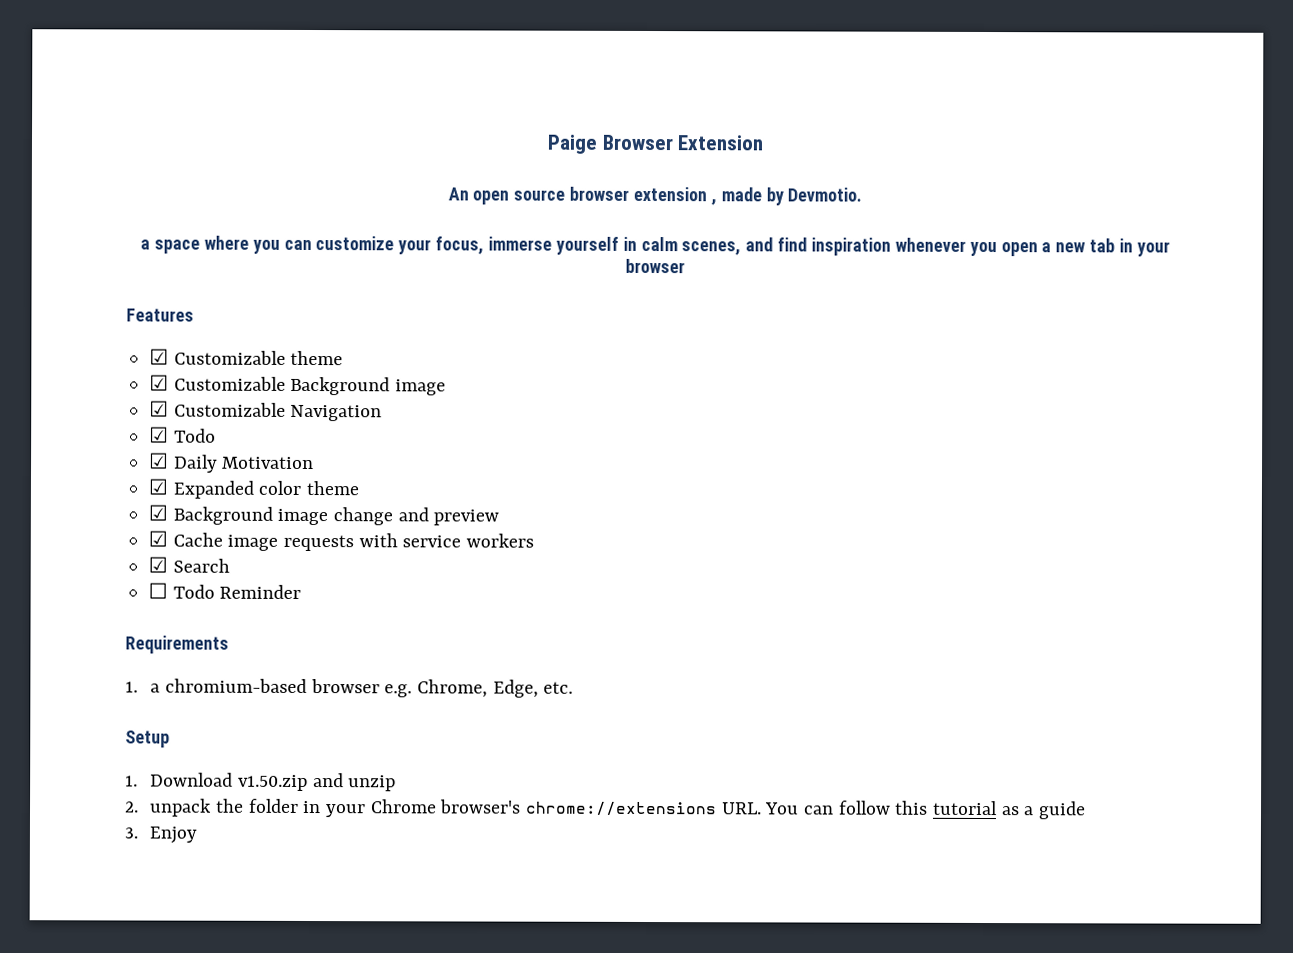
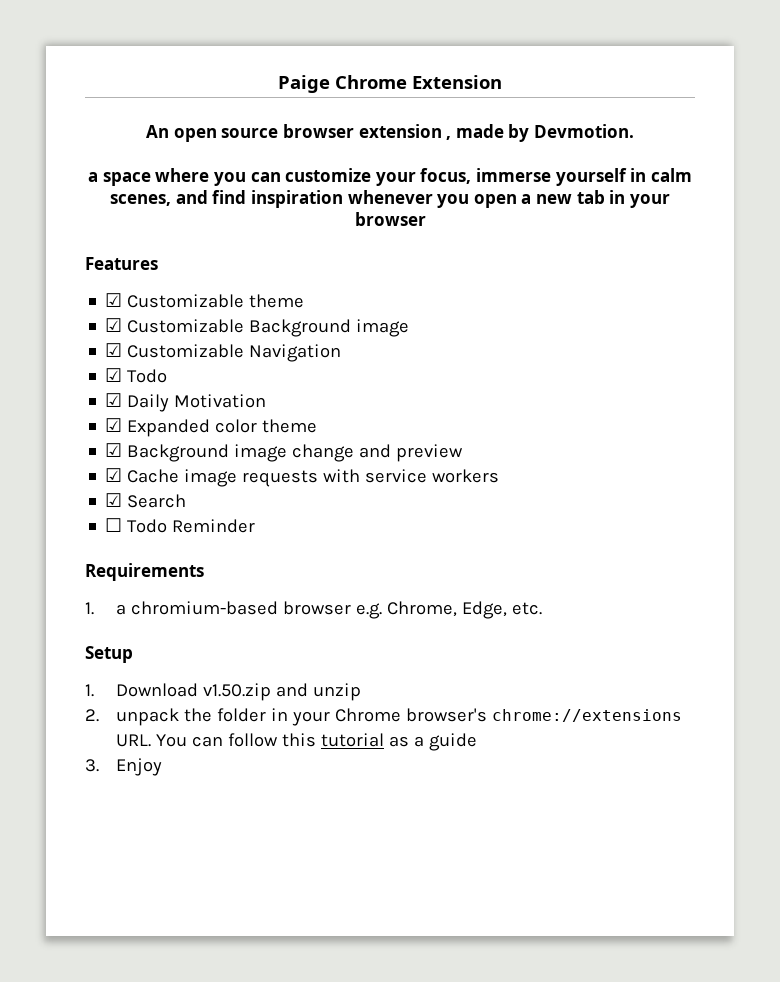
[601,134,674,151] Browser -> [335,75,407,89] Chrome
[787,187,863,202] Devmotio. -> [533,124,634,138] Devmotion.

